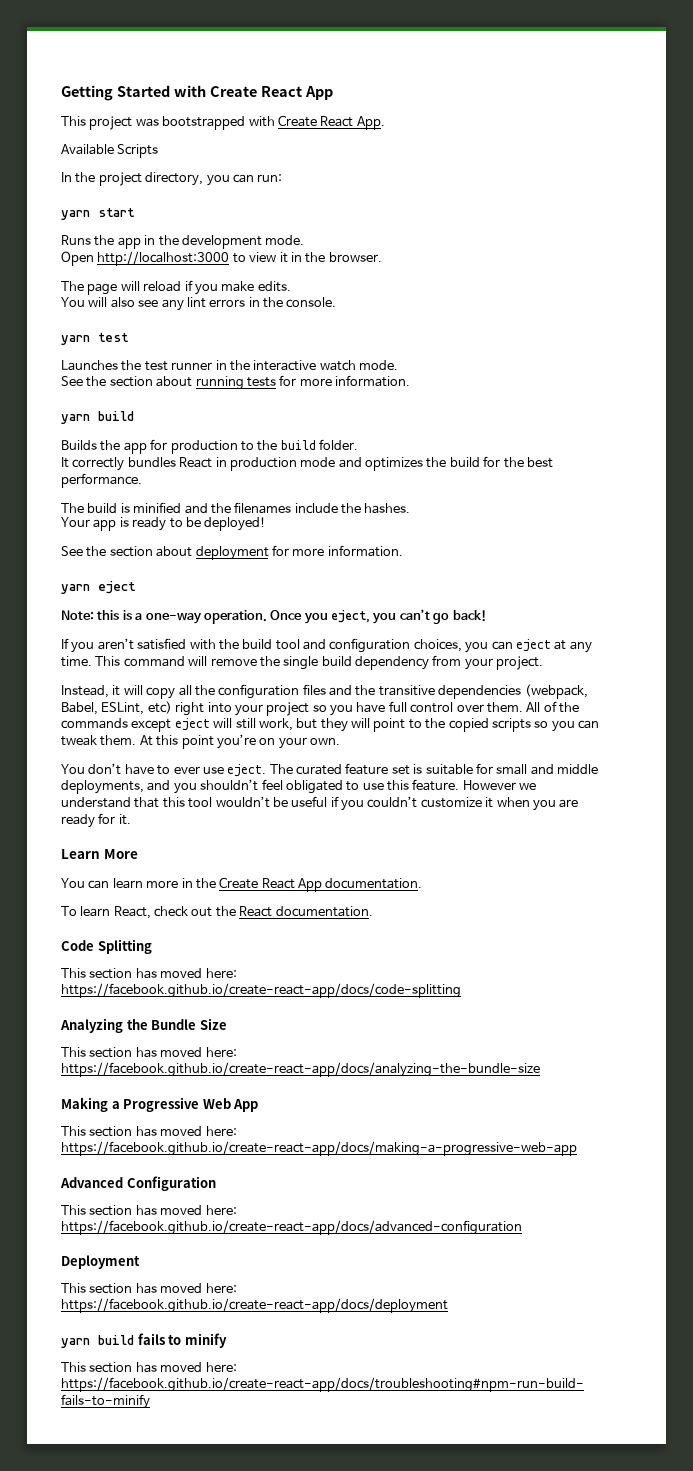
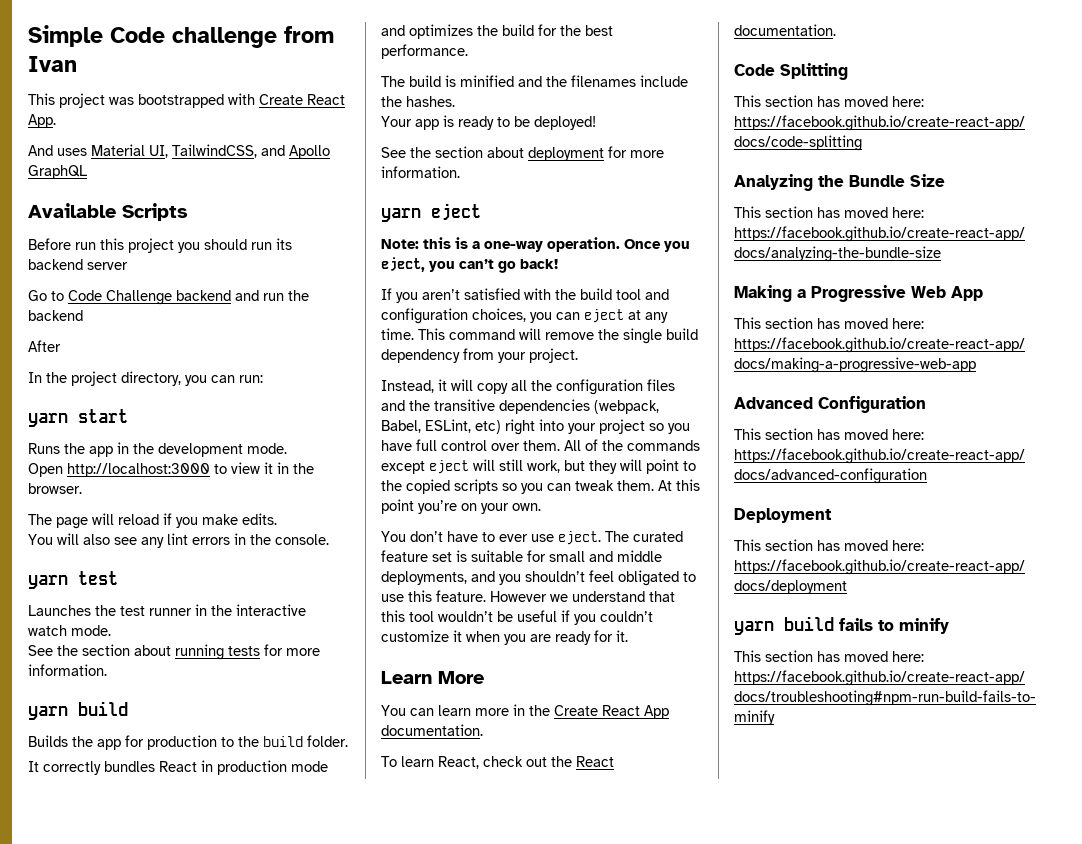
[61,85,333,101] Getting Started with Create React App -> [28,25,334,48] [28,56,77,72] Simple Code challenge from Ivan
[61,144,159,158] Available Scripts -> [28,144,330,159] [28,165,87,179] [28,203,188,221] [28,238,292,253] [28,259,128,270] [28,290,309,305] [28,310,83,321] [28,340,61,352] And uses Material UI, TailwindCSS, and Apollo GraphQL // Available Scripts // Before run this project you should run its backend server // Go to Code Challenge backend and run the backend // After

